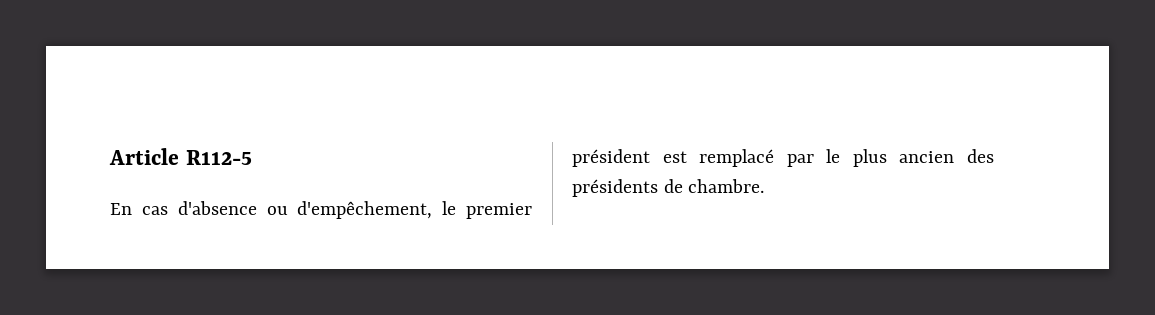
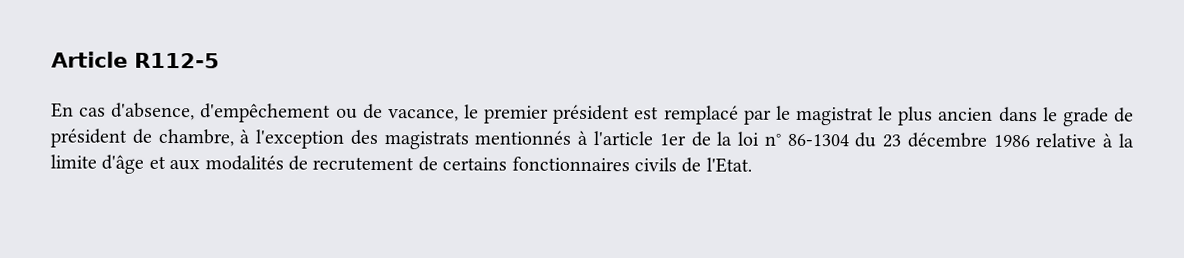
[177,201,433,219] d'absence ou d'empêchement, -> [111,102,459,123] d'absence, d'empêchement ou de vacance,
[852,149,994,167] [572,179,765,197] plus ancien des présidents de chambre. -> [795,106,1134,127] [50,128,1134,150] [50,154,752,174] magistrat le plus ancien dans le grade de président de chambre, à l'exception des magistrats mentionnés à l'article 1er de la loi n° 86-1304 du 23 décembre 1986 relative à la limite d'âge et aux modalités de recrutement de certains fonctionnaires civils de l'Etat.

